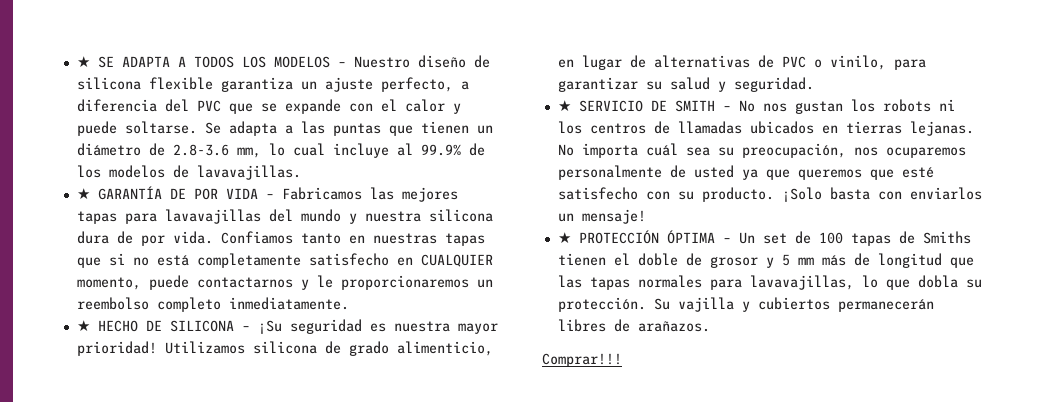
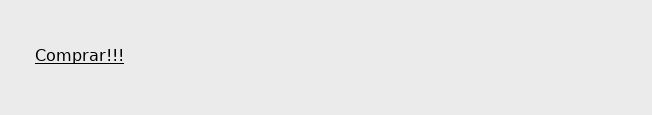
[76,55,490,68] [76,77,469,92] [76,99,461,114] [76,121,493,136] [76,143,485,158] [76,165,301,180] [76,186,458,202] [76,209,493,224] [76,231,485,246] [76,253,493,268] [76,275,493,290] [76,297,349,312] [76,319,498,334] [76,341,493,356] [557,55,926,70] [557,77,814,92] [557,99,955,114] [557,121,974,136] [557,143,966,158] [557,165,934,180] [557,187,982,202] [557,209,646,224] [557,230,971,246] [557,253,974,268] [557,275,982,290] [557,297,934,312] [557,319,710,332] ★ SE ADAPTA A TODOS LOS MODELOS – Nuestro diseño de silicona flexible garantiza un ajuste perfecto, a diferencia del PVC que se expande con el calor y puede soltarse. Se adapta a las puntas que tienen un diámetro de 2.8-3.6 mm, lo cual incluye al 99.9% de los modelos de lavavajillas. // ★ GARANTÍA DE POR VIDA – Fabricamos las mejores tapas para lavavajillas del mundo y nuestra silicona dura de por vida. Confiamos tanto en nuestras tapas que si no está completamente satisfecho en CUALQUIER momento, puede contactarnos y le proporcionaremos un reembolso completo inmediatamente. // ★ HECHO DE SILICONA – ¡Su seguridad es nuestra mayor prioridad! Utilizamos silicona de grado alimenticio, en lugar de alternativas de PVC o vinilo, para garantizar su salud y seguridad. // ★ SERVICIO DE SMITH – No nos gustan los robots ni los centros de llamadas ubicados en tierras lejanas. No importa cuál sea su preocupación, nos ocuparemos personalmente de usted ya que queremos que esté satisfecho con su producto. ¡Solo basta con enviarlos un mensaje! // ★ PROTECCIÓN ÓPTIMA – Un set de 100 tapas de Smiths tienen el doble de grosor y 5 mm más de longitud que las tapas normales para lavavajillas, lo que dobla su protección. Su vajilla y cubiertos permanecerán libres de arañazos. // -> (35, 56) none

